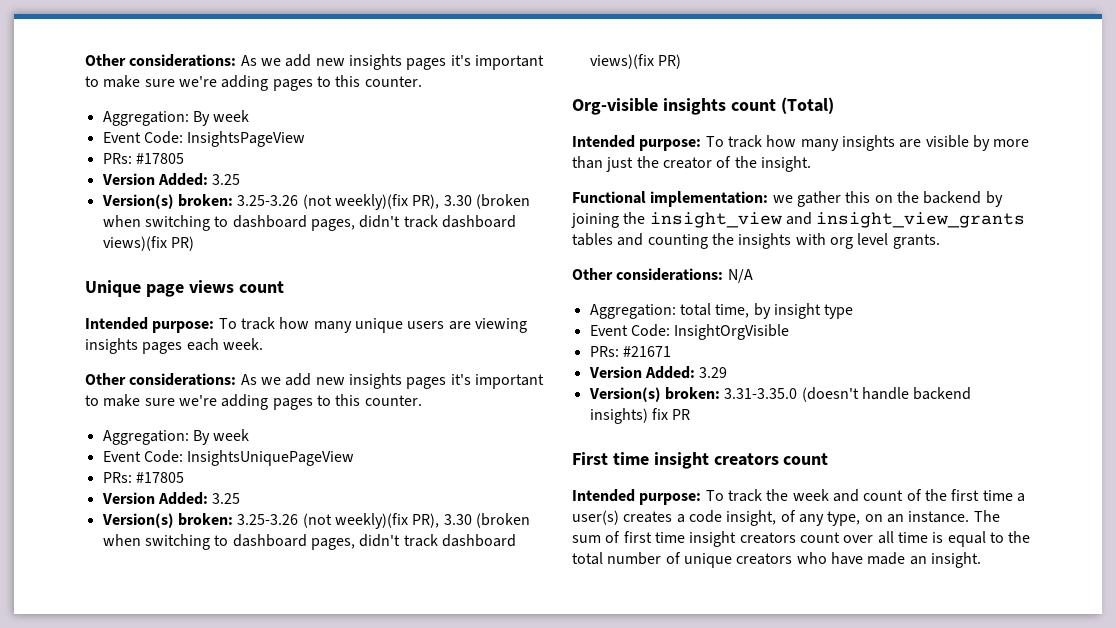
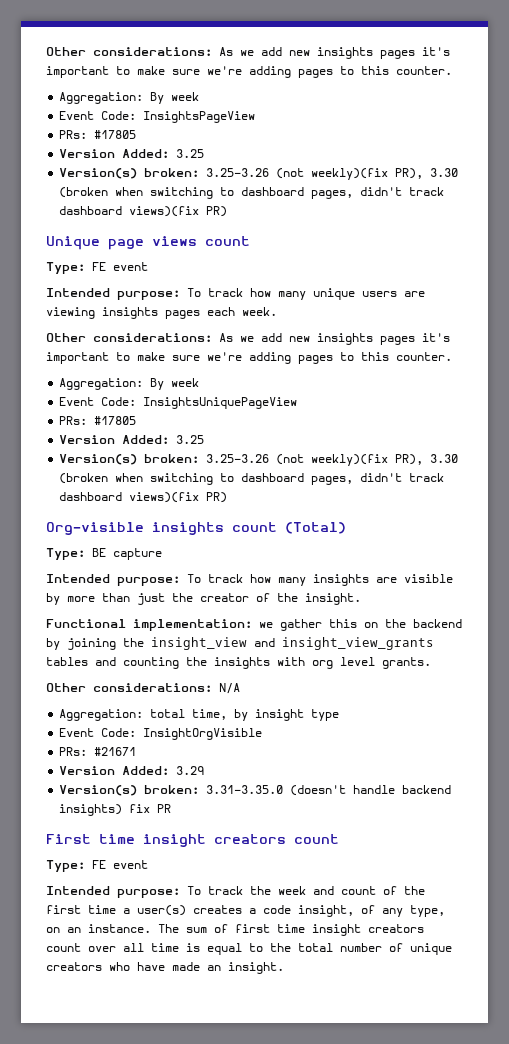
(284, 287) none -> [46,262,148,274] // Type: FE event
(834, 105) none -> [46,548,162,560] // Type: BE capture
(829, 459) none -> [46,860,148,872] // Type: FE event

